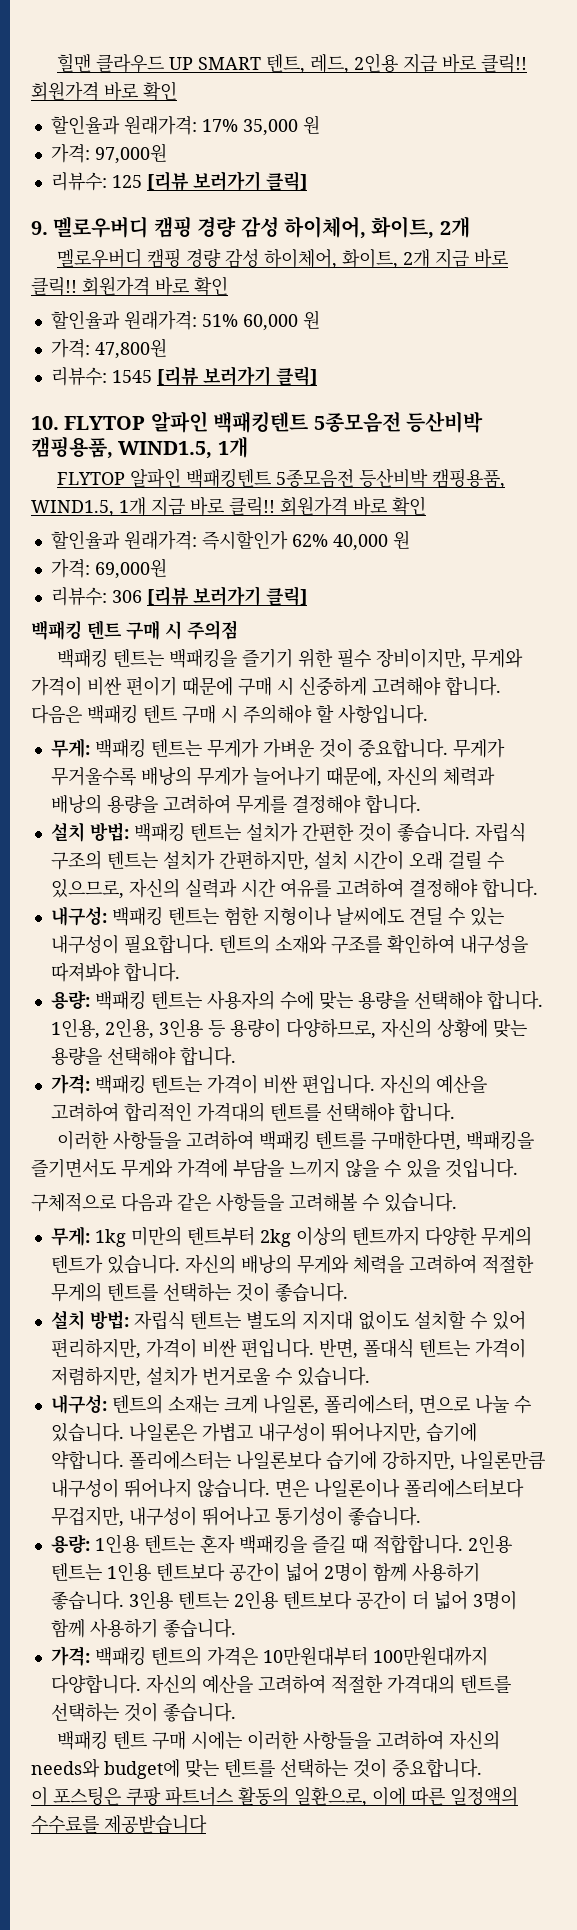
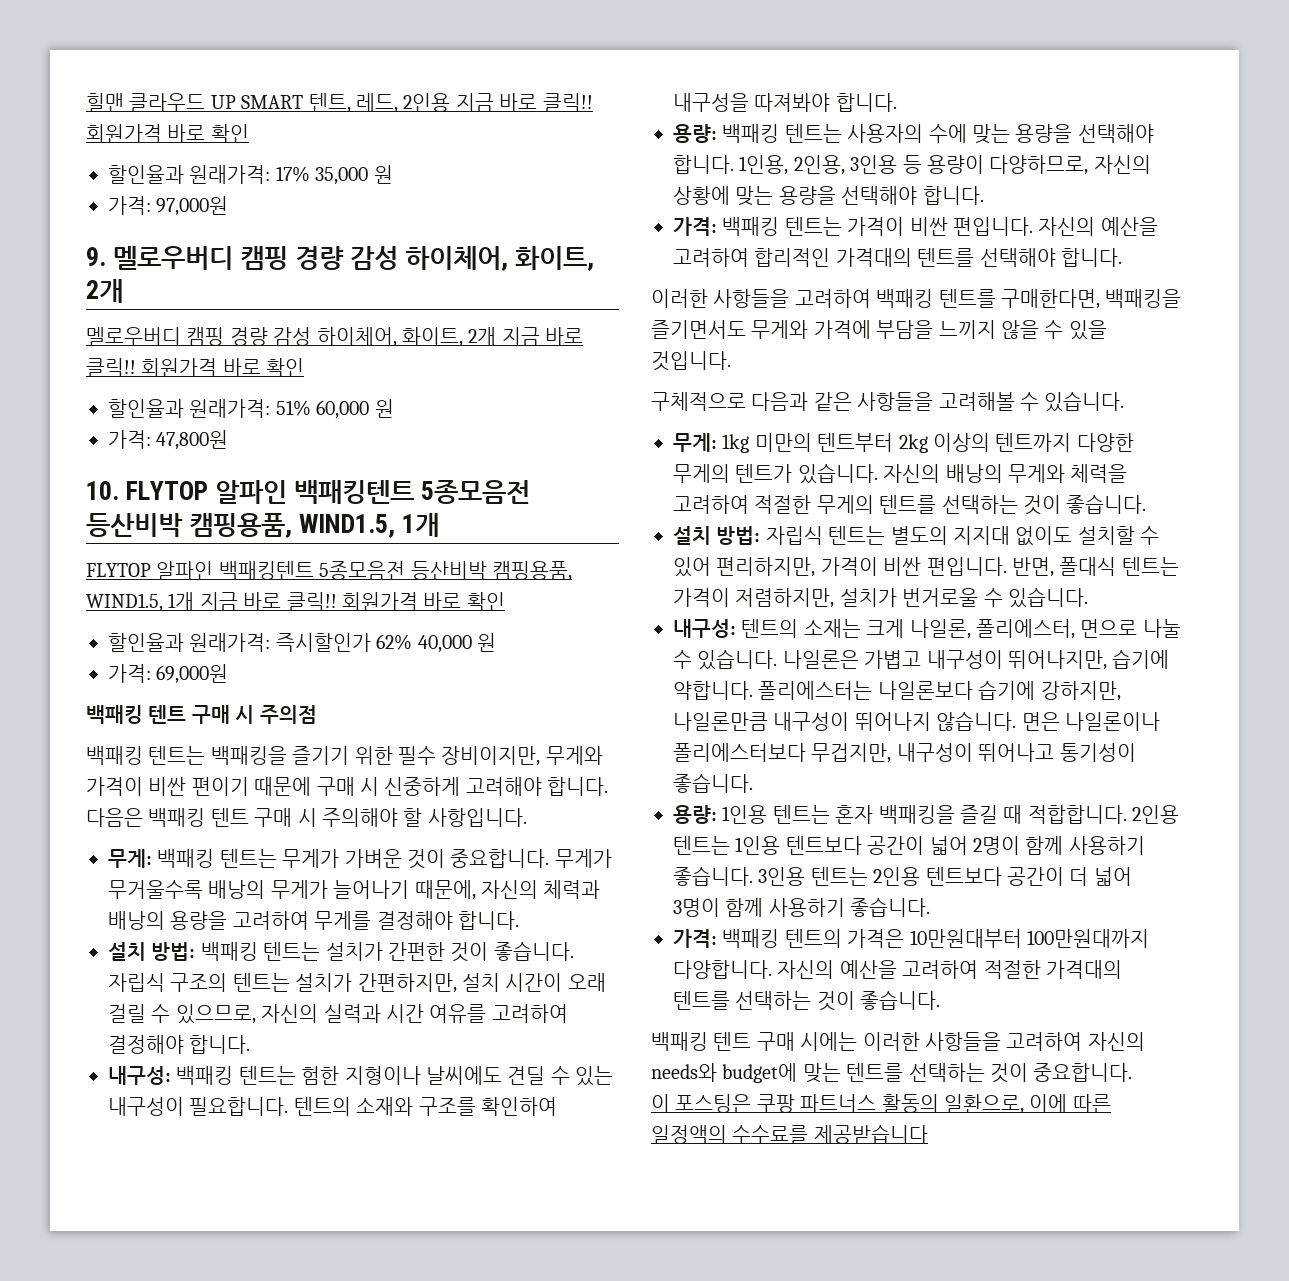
[50,171,307,191] // 리뷰수: 125 [리뷰 보러가기 클릭] -> (229, 206) none
[50,366,317,386] // 리뷰수: 1545 [리뷰 보러가기 클릭] -> (229, 440) none
[50,586,307,606] // 리뷰수: 306 [리뷰 보러가기 클릭] -> (229, 674) none

